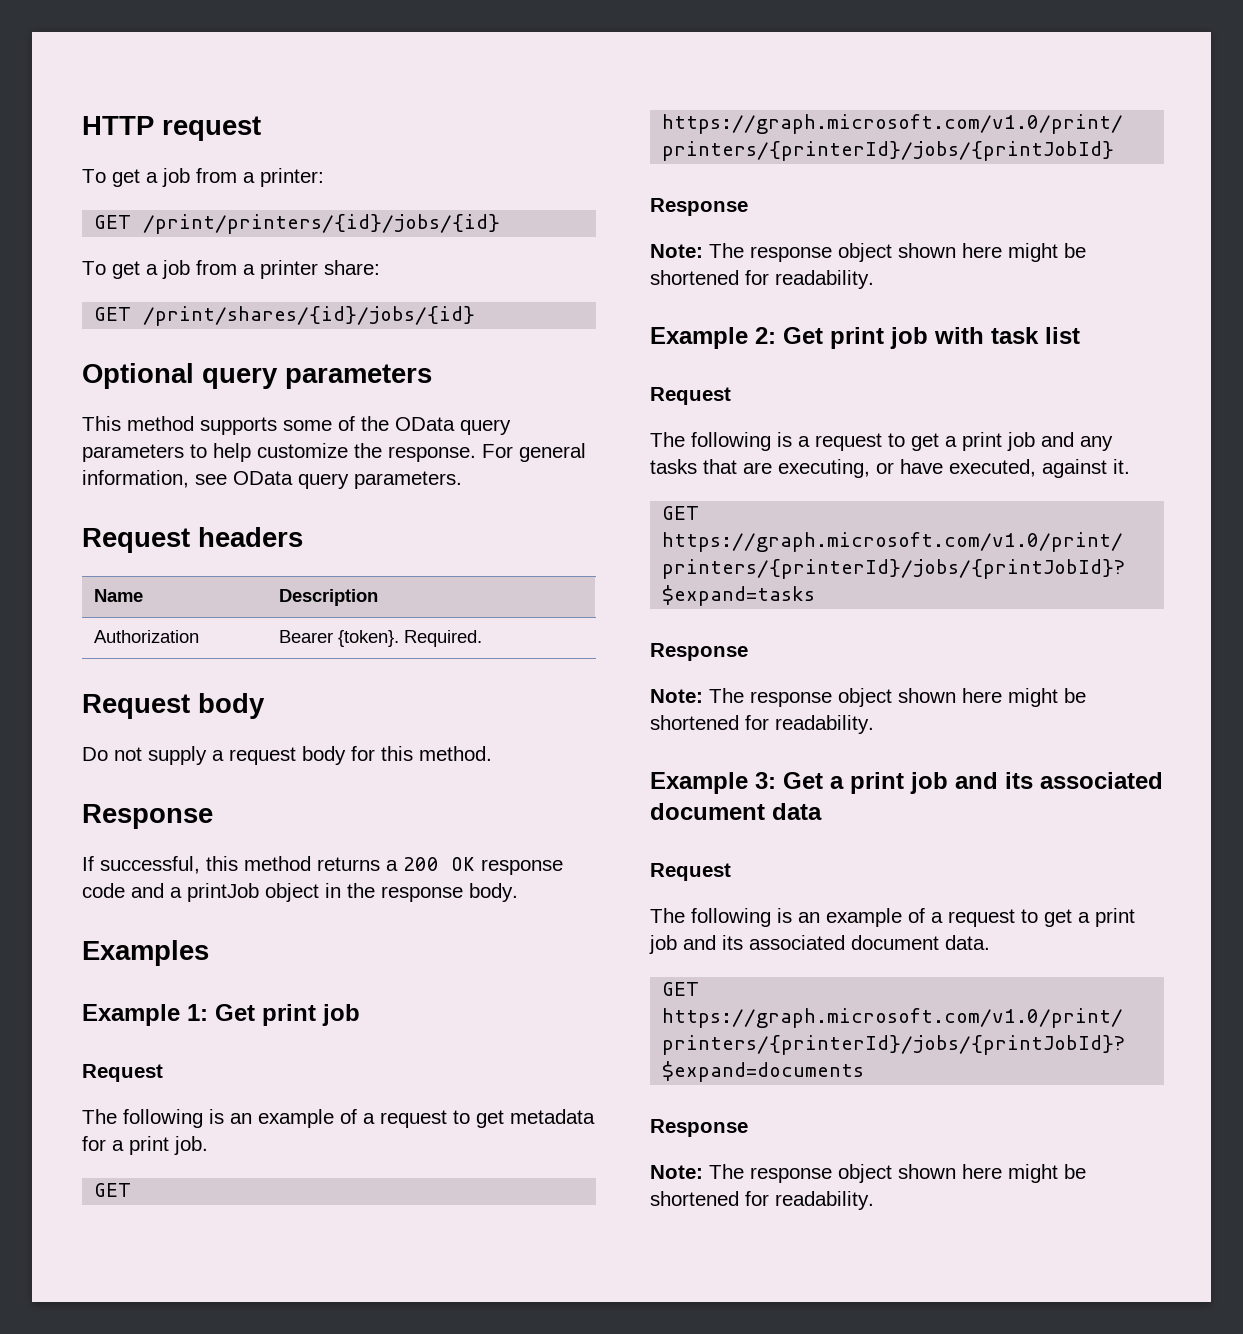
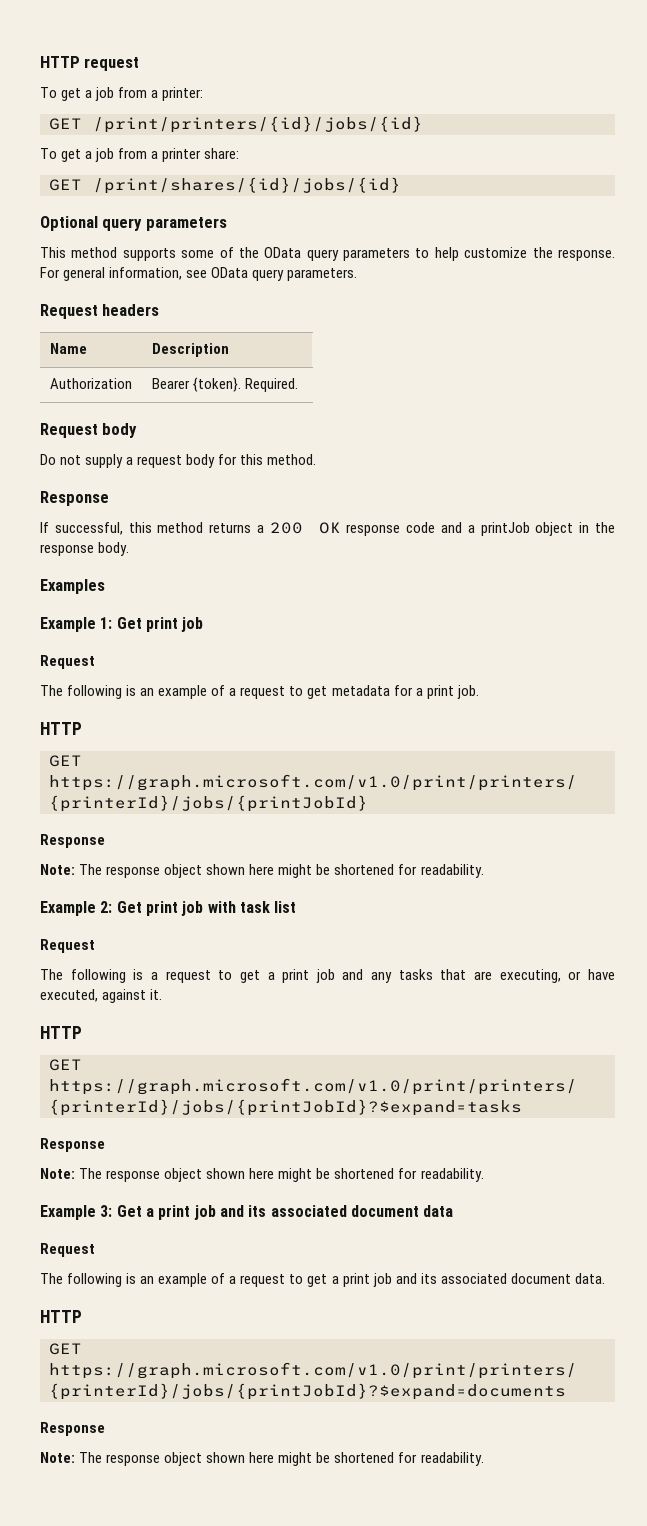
(208, 1145) none -> [40,722,82,735] // HTTP
(1130, 466) none -> [40,1026,82,1039] // HTTP
(990, 942) none -> [40,1310,82,1323] // HTTP

